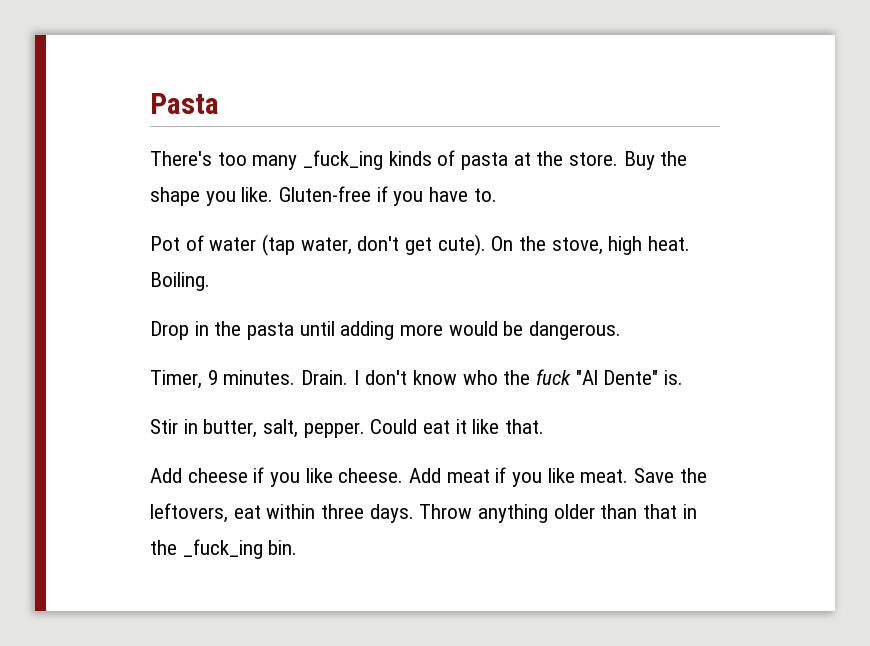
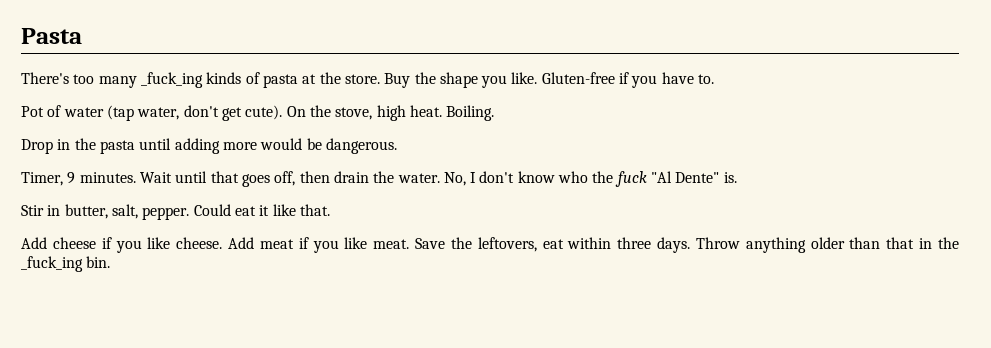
[301,370,349,385] Drain. -> [139,171,466,187] Wait until that goes off, then drain the water. No,

